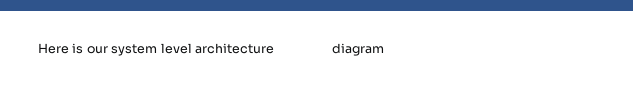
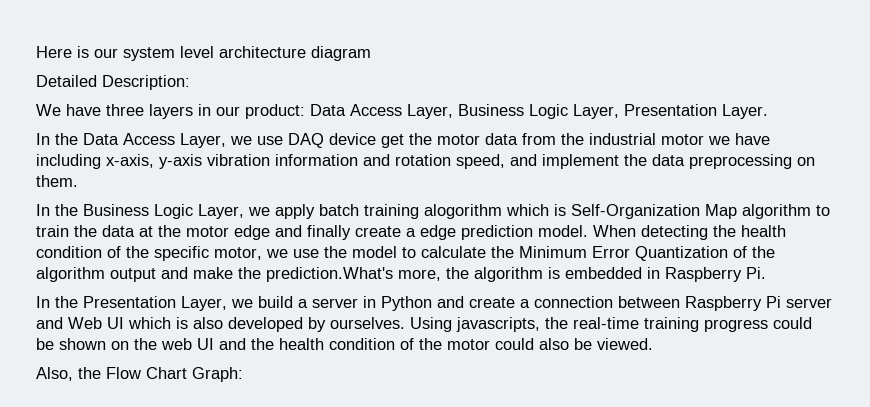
(384, 49) none -> [36,75,190,90] [36,104,768,119] [36,133,770,148] [36,154,815,169] [36,175,78,187] [36,204,830,219] [36,225,786,240] [36,246,775,261] [36,267,766,282] [36,296,832,311] [36,317,812,332] [36,338,653,350] [36,367,243,382] // Detailed Description: // We have three layers in our product: Data Access Layer, Business Logic Layer, Presentation Layer. // In the Data Access Layer, we use DAQ device get the motor data from the industrial motor we have including x-axis, y-axis vibration information and rotation speed, and implement the data preprocessing on them. // In the Business Logic Layer, we apply batch training alogorithm which is Self-Organization Map algorithm to train the data at the motor edge and finally create a edge prediction model. When detecting the health condition of the specific motor, we use the model to calculate the Minimum Error Quantization of the algorithm output and make the prediction.What's more, the algorithm is embedded in Raspberry Pi. // In the Presentation Layer, we build a server in Python and create a connection between Raspberry Pi server and Web UI which is also developed by ourselves. Using javascripts, the real-time training progress could be shown on the web UI and the health condition of the motor could also be viewed. // Also, the Flow Chart Graph:

